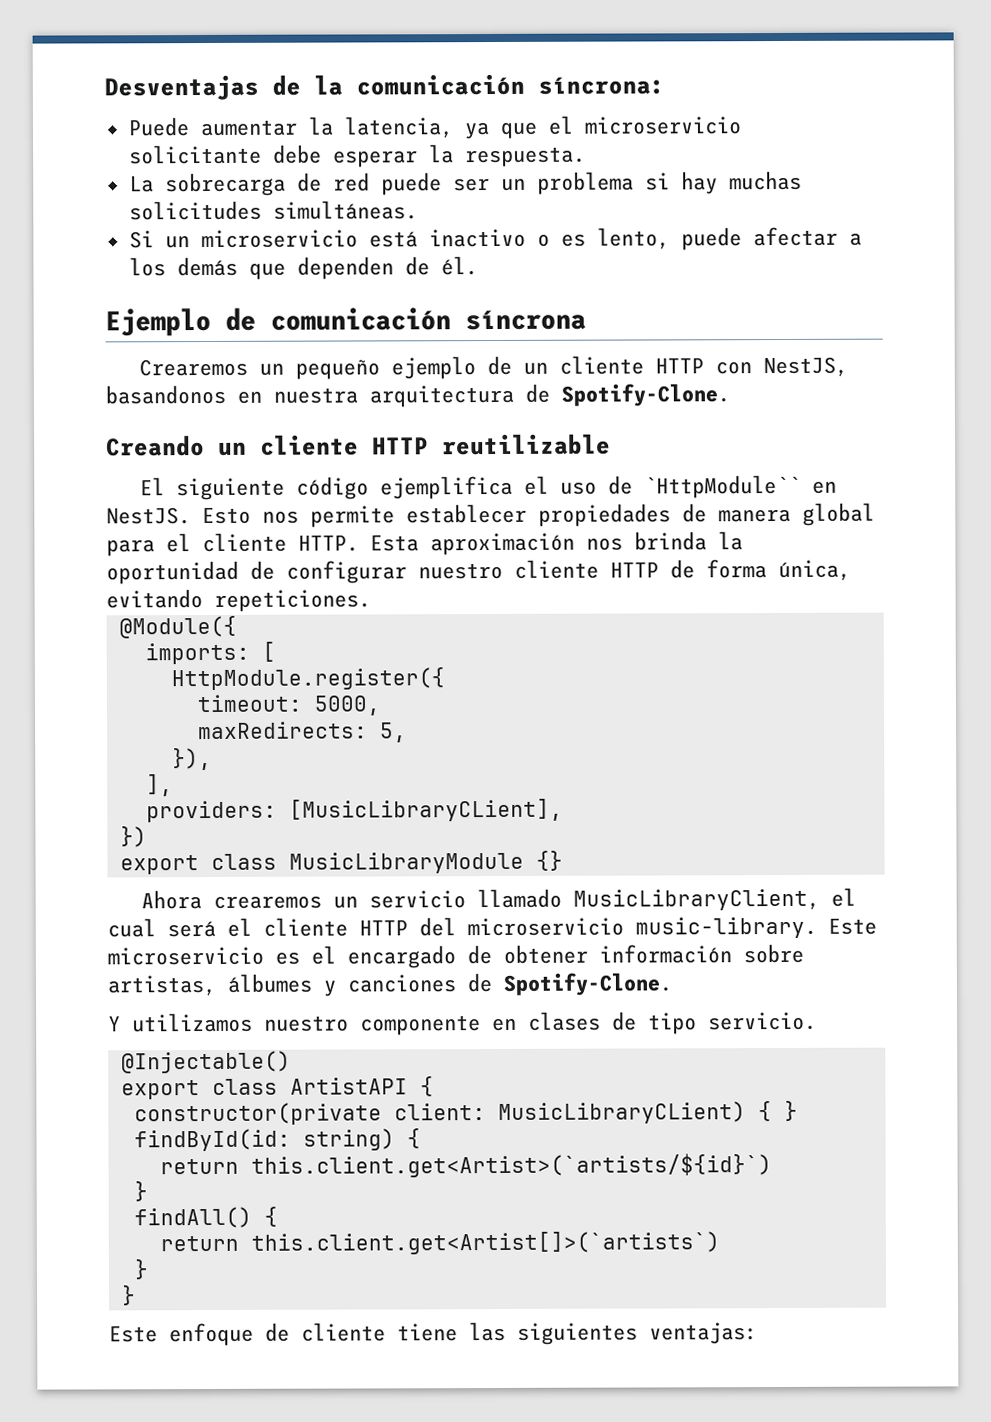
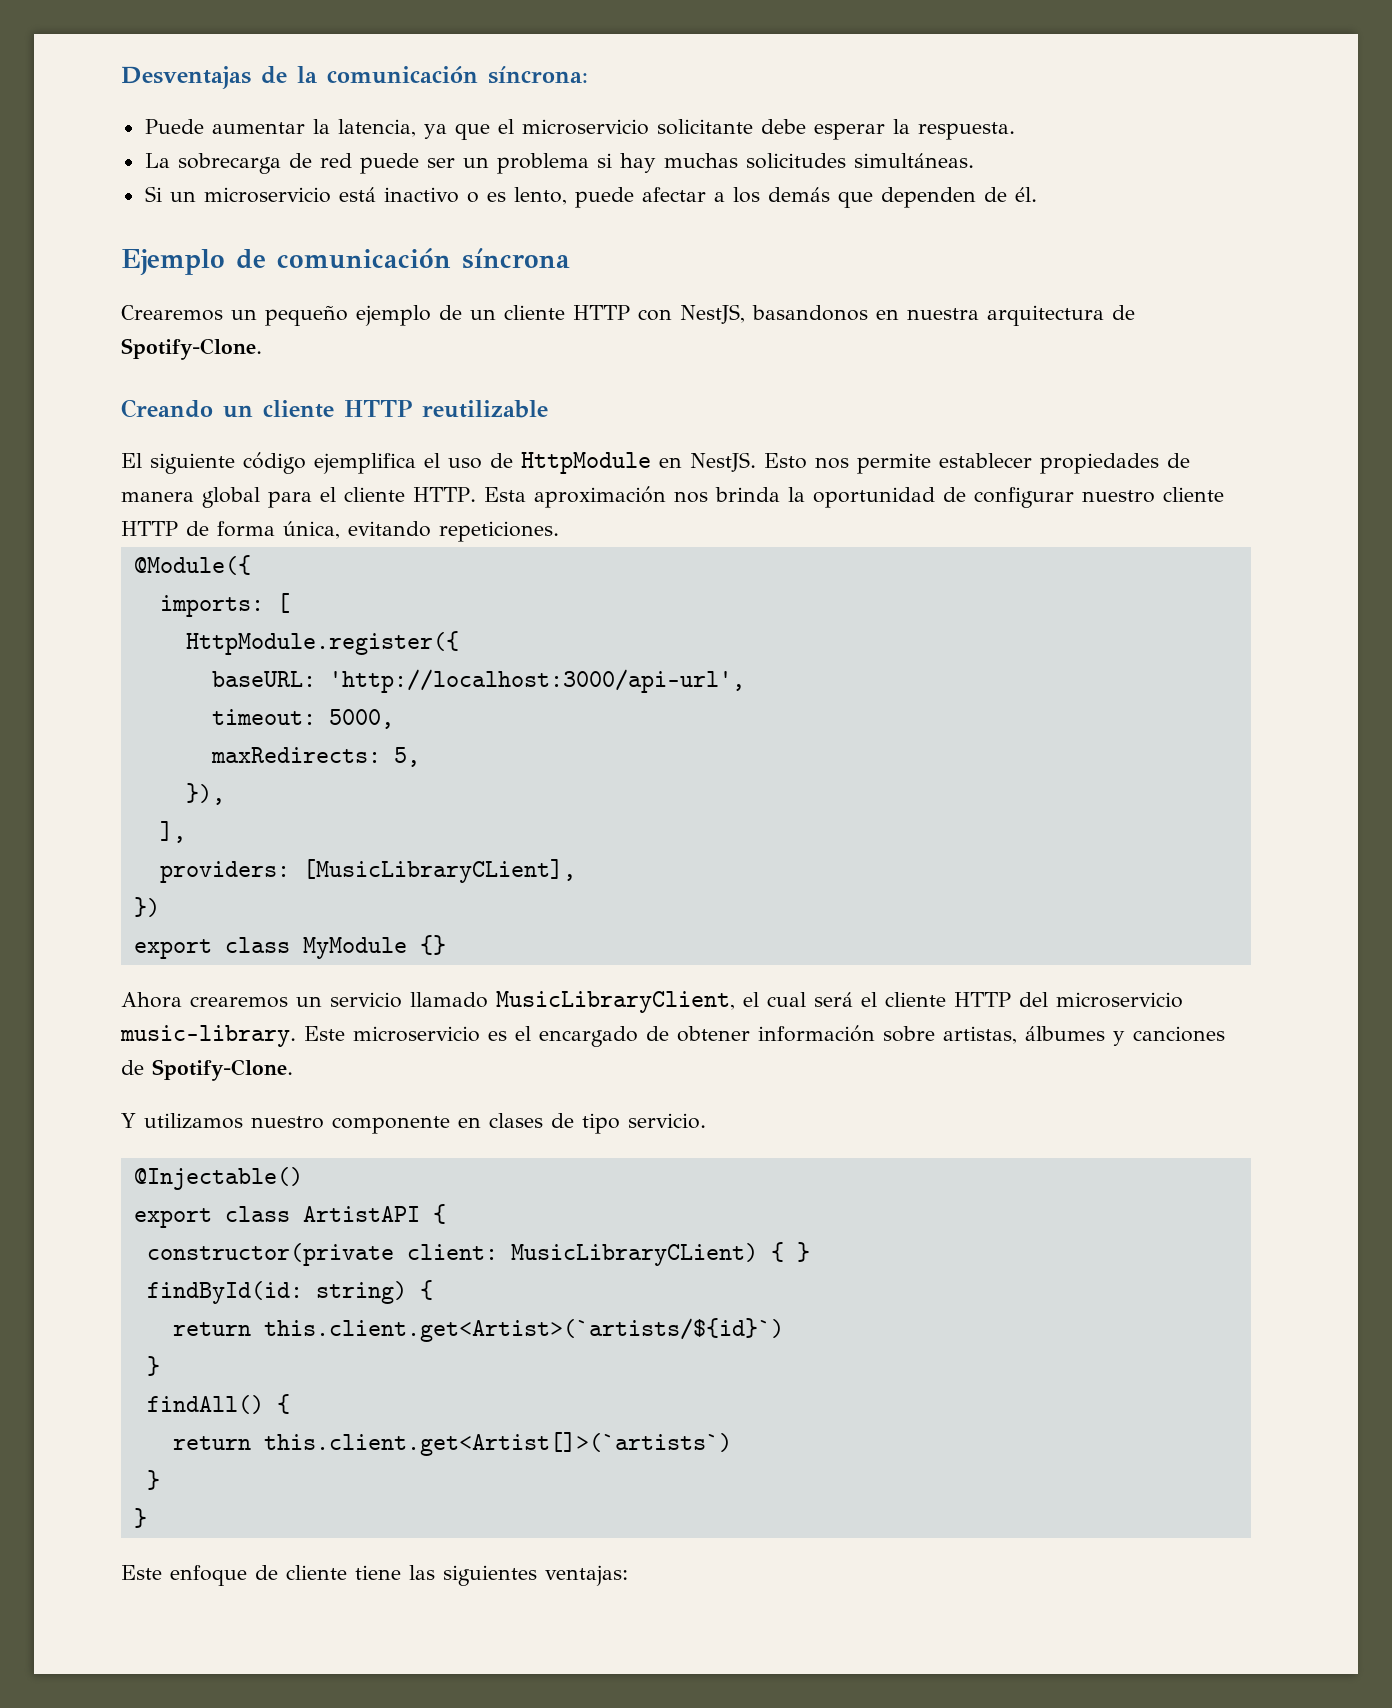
[644,474,802,499] `HttpModule`` -> [521,452,651,474] HttpModule
(445, 679) none -> [211,669,745,693] // baseURL: 'http://localhost:3000/api-url',
[288,851,524,874] MusicLibraryModule -> [302,937,407,959] MyModule

